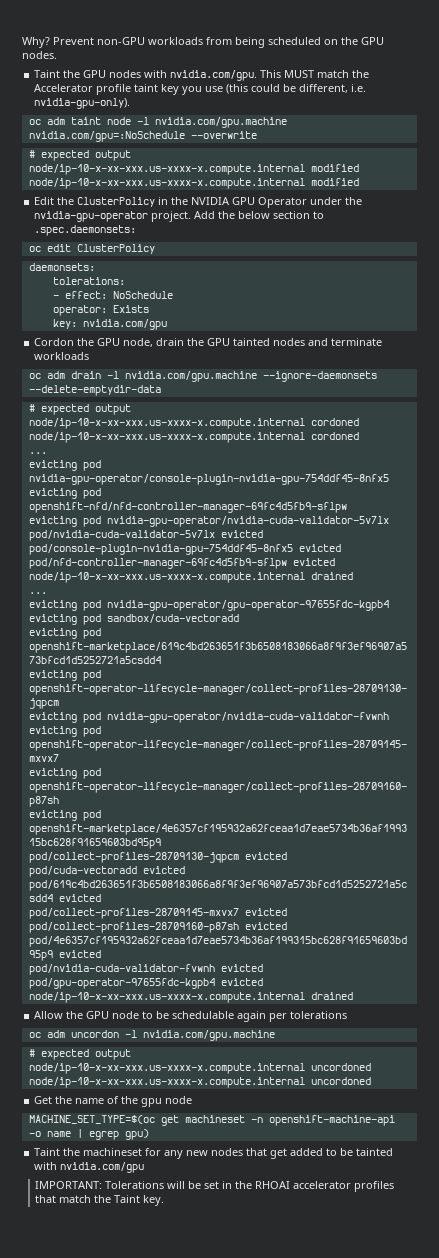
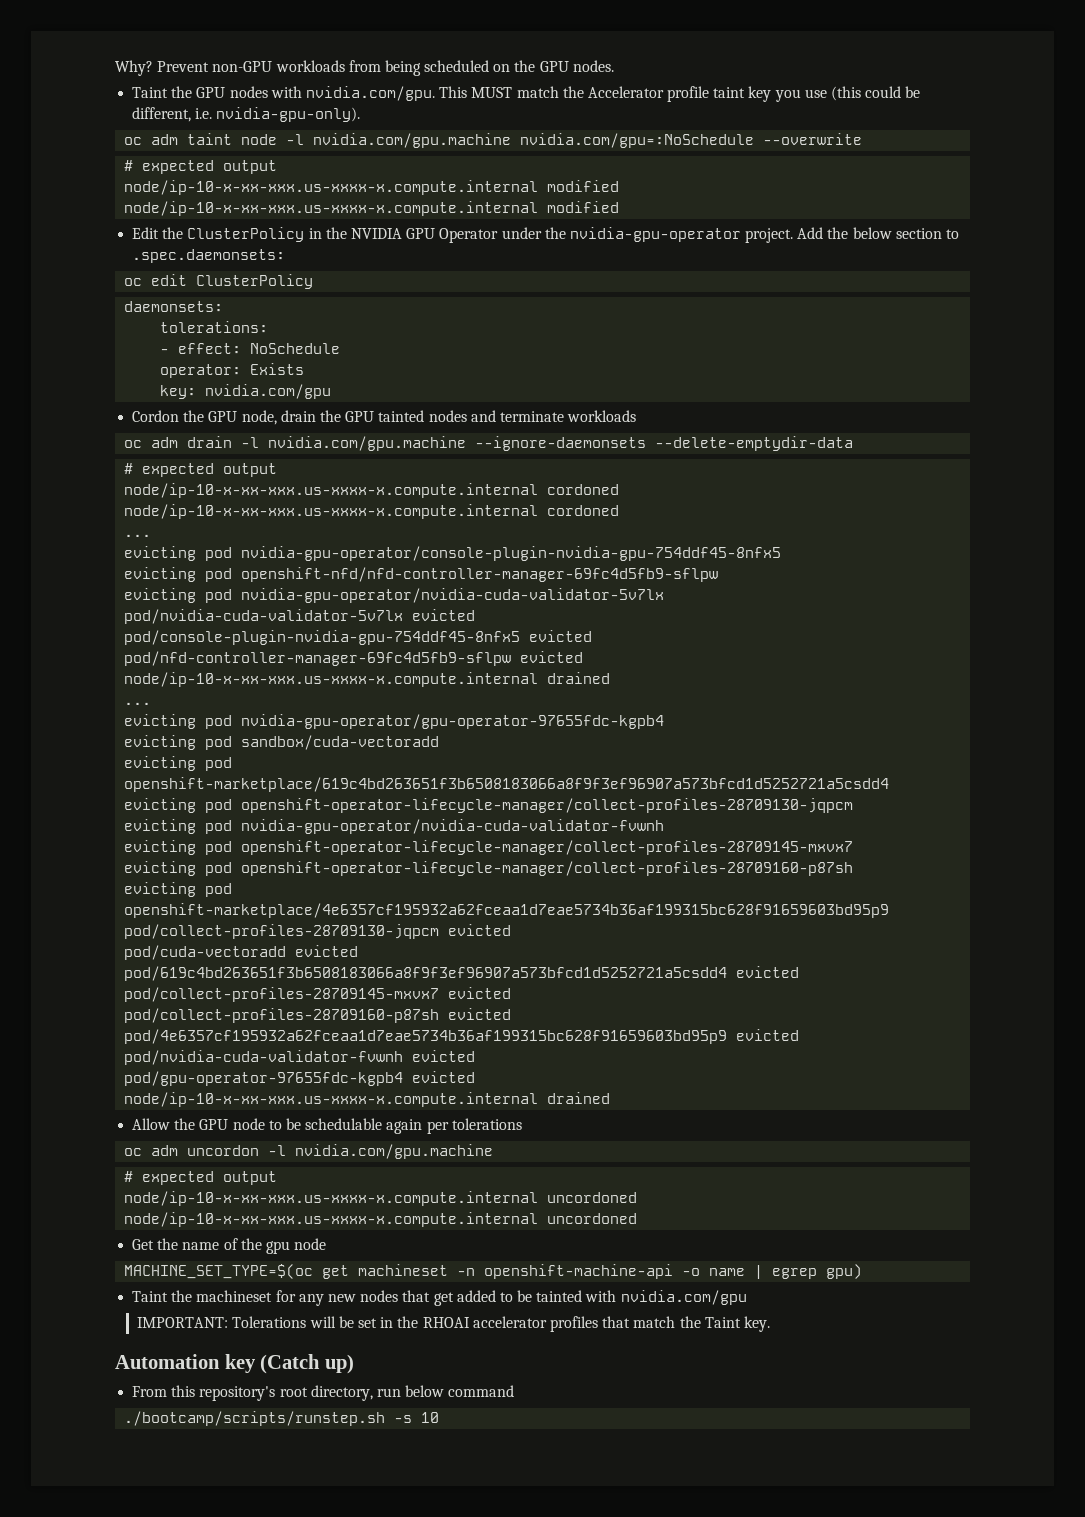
(165, 1200) none -> [115,1354,354,1374] [132,1385,515,1401] [124,1411,440,1426] // Automation key (Catch up) // From this repository's root directory, run below command // ./bootcamp/scripts/runstep.sh -s 10

